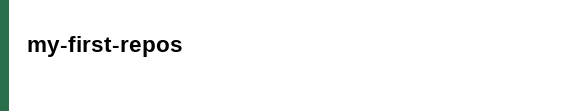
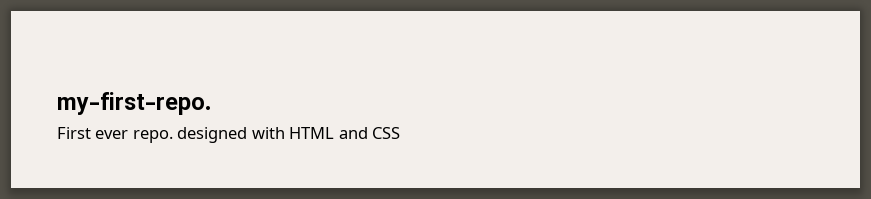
[27,36,183,57] my-first-repos -> [57,92,212,115] [57,127,401,143] my-first-repo. // First ever repo. designed with HTML and CSS

